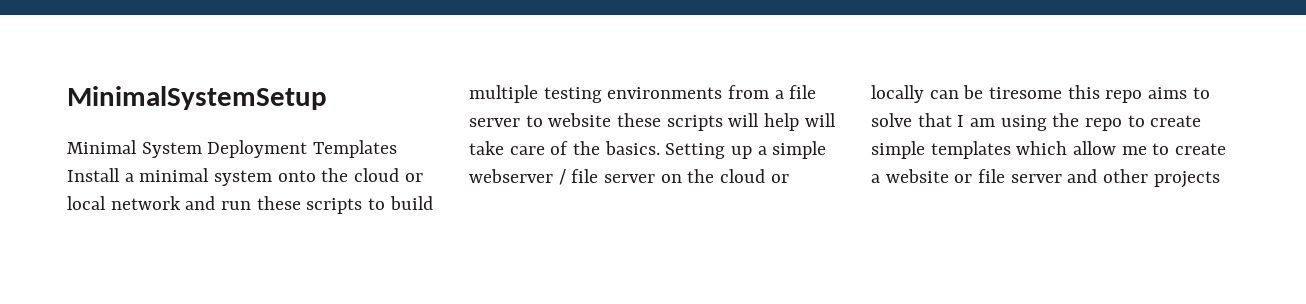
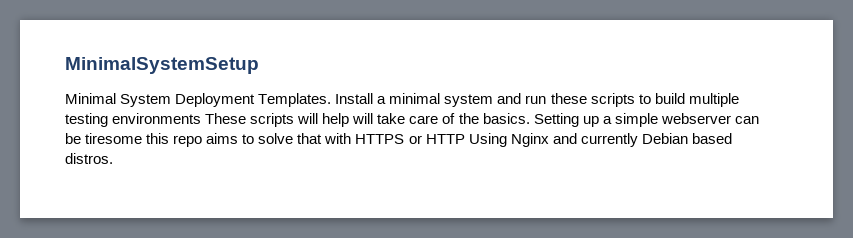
[313,140,398,158] Templates -> [258,93,332,107] Templates.
[277,168,423,182] [67,196,181,210] onto the cloud or local network -> (494, 100) none
[728,85,817,99] [469,113,662,127] from a file server to website these -> [205,113,247,124] These
[558,169,789,185] [871,85,924,103] / file server on the cloud or locally -> (731, 118) none
[957,113,1202,131] [871,141,1227,159] [871,169,1220,188] I am using the repo to create simple templates which allow me to create a website or file server and other projects -> [324,133,732,147] [65,153,113,164] with HTTPS or HTTP Using Nginx and currently Debian based distros.

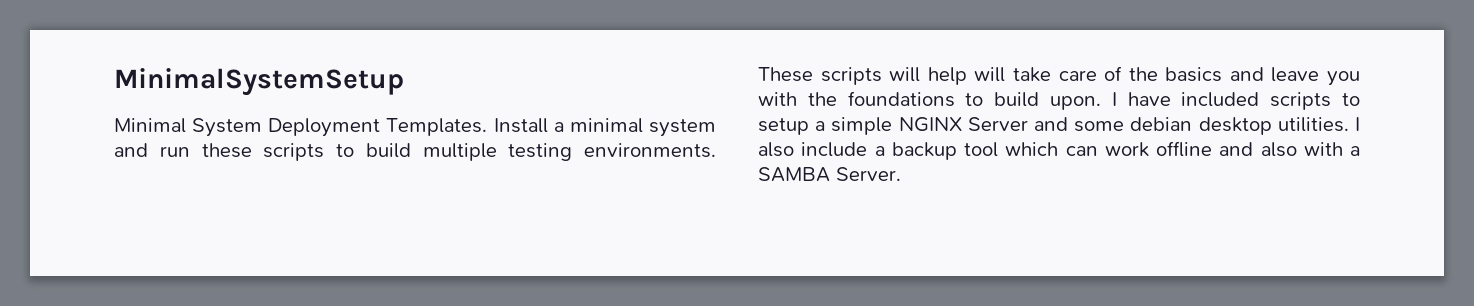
[112,113,202,124] environments -> [584,143,716,158] environments.
[482,113,759,127] [65,133,732,147] [65,153,113,164] basics. Setting up a simple webserver can be tiresome this repo aims to solve that with HTTPS or HTTP Using Nginx and currently Debian based distros. -> [1165,67,1360,86] [758,91,1360,110] [758,117,1360,135] [758,141,1360,160] [758,167,901,182] basics and leave you with the foundations to build upon. I have included scripts to setup a simple NGINX Server and some debian desktop utilities. I also include a backup tool which can work offline and also with a SAMBA Server.

